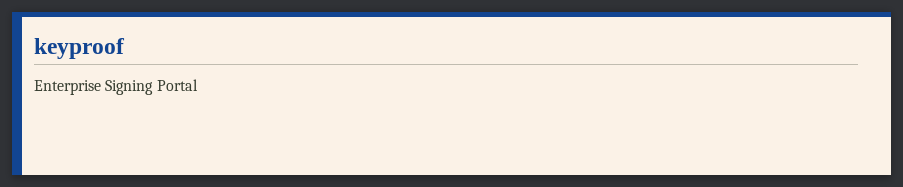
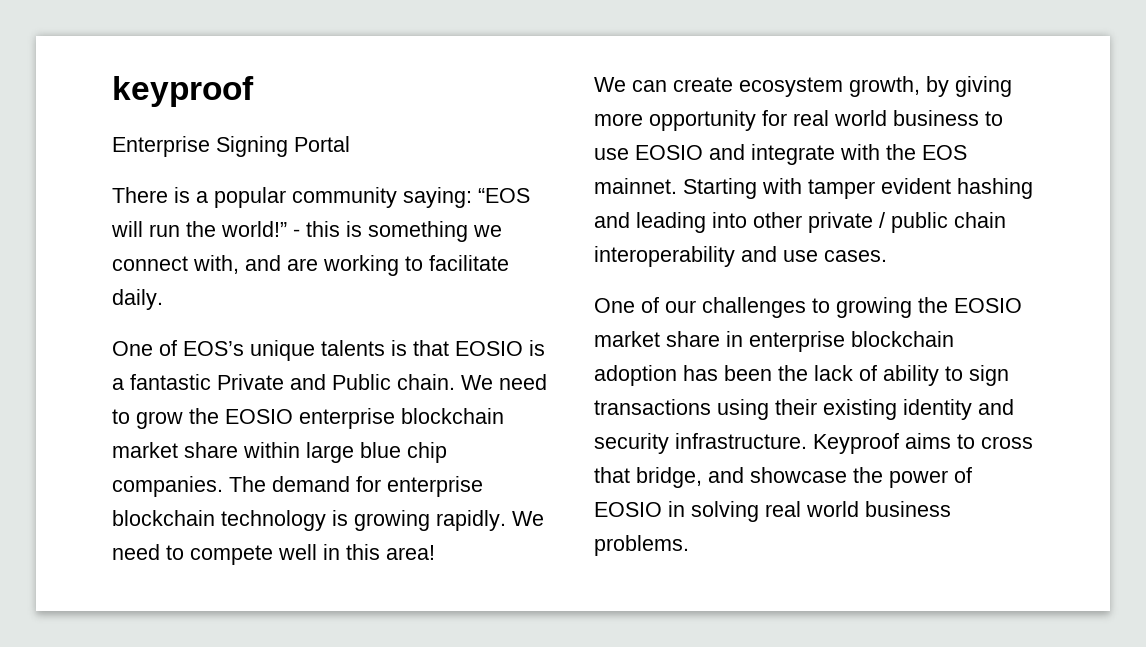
(198, 85) none -> [112,187,530,208] [111,221,502,242] [112,255,509,276] [112,289,163,310] [112,340,545,361] [112,374,547,390] [112,408,504,429] [112,442,447,463] [112,476,483,497] [112,510,544,531] [112,544,435,565] [594,76,1012,97] [594,110,1003,131] [594,144,967,165] [594,178,1033,199] [594,212,1006,233] [594,246,887,267] [594,297,1022,318] [594,331,954,352] [594,365,1009,386] [594,399,1014,420] [594,433,1033,454] [594,467,972,488] [594,501,951,522] [594,535,689,556] // There is a popular community saying: “EOS will run the world!” - this is something we connect with, and are working to facilitate daily. // One of EOS’s unique talents is that EOSIO is a fantastic Private and Public chain. We need to grow the EOSIO enterprise blockchain market share within large blue chip companies. The demand for enterprise blockchain technology is growing rapidly. We need to compete well in this area! // We can create ecosystem growth, by giving more opportunity for real world business to use EOSIO and integrate with the EOS mainnet. Starting with tamper evident hashing and leading into other private / public chain interoperability and use cases. // One of our challenges to growing the EOSIO market share in enterprise blockchain adoption has been the lack of ability to sign transactions using their existing identity and security infrastructure. Keyproof aims to cross that bridge, and showcase the power of EOSIO in solving real world business problems.

